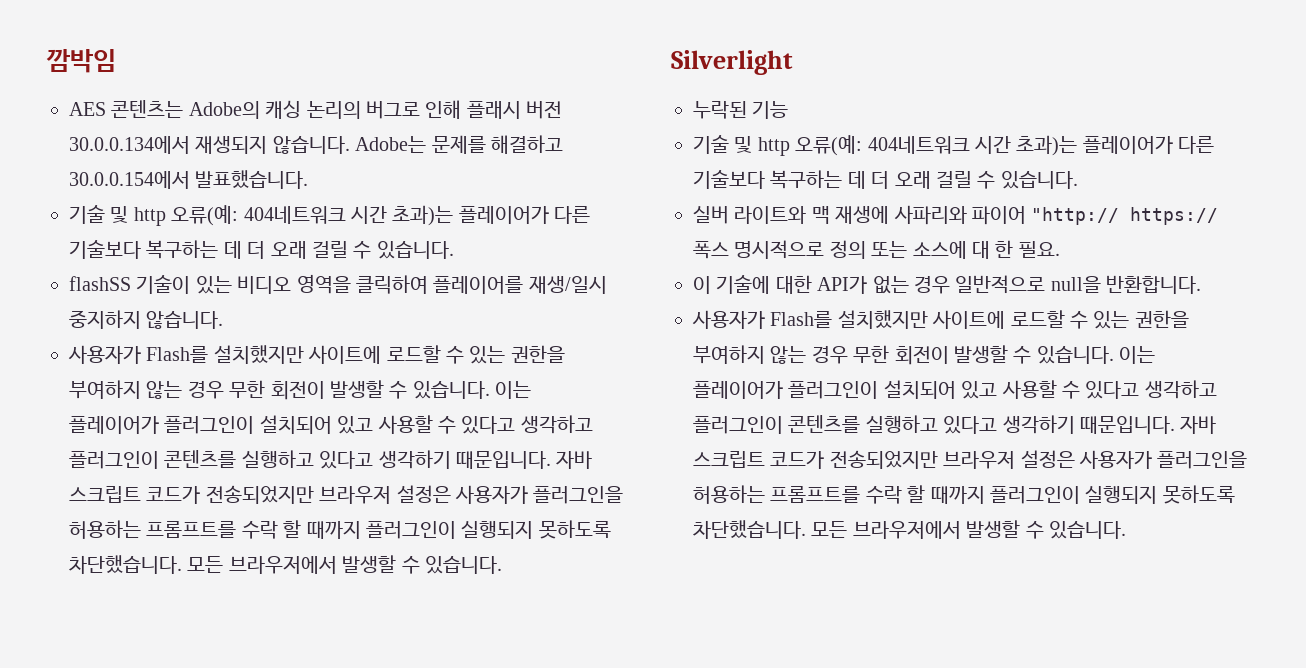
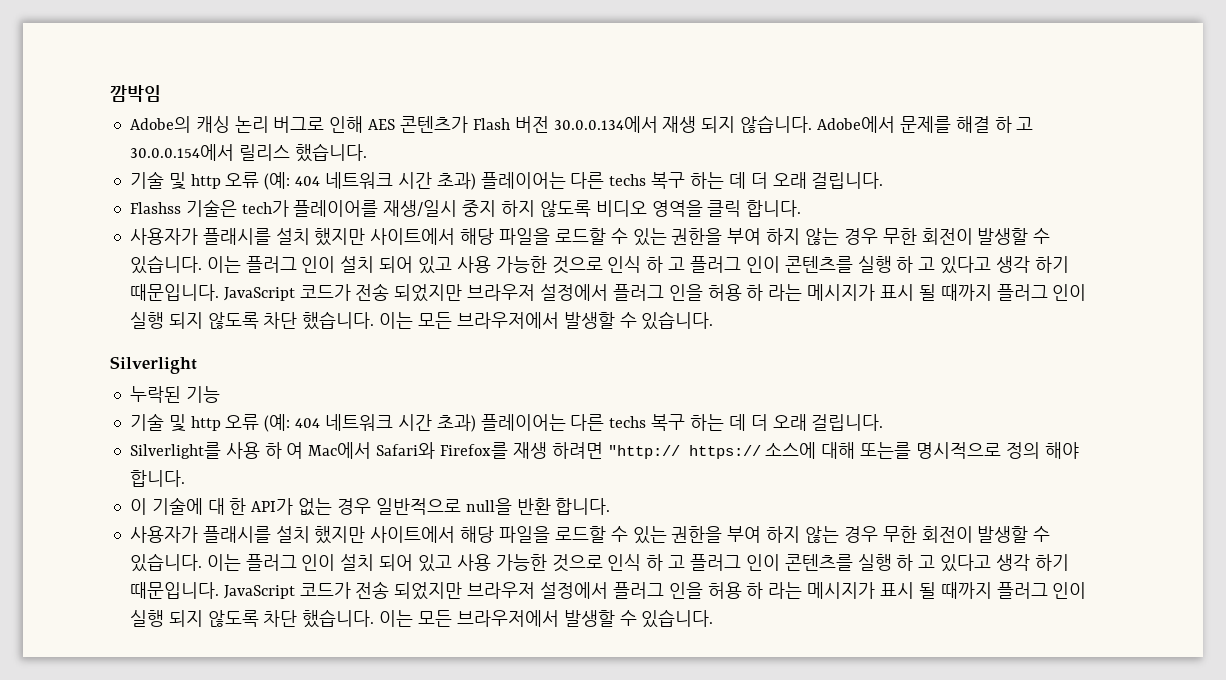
[69,100,184,118] AES 콘텐츠는 -> (161, 93) none
[306,101,361,119] 논리의 -> [234,116,269,133] 논리
[466,101,563,119] [69,135,563,154] [69,170,309,189] [69,205,591,226] [69,240,454,259] [69,274,607,294] [69,310,224,329] [68,345,565,364] [69,380,532,400] [69,415,593,434] [69,450,593,469] [69,485,624,504] [69,520,611,539] [69,555,182,574] 플래시 버전 30.0.0.134에서 재생되지 않습니다. Adobe는 문제를 해결하고 30.0.0.154에서 발표했습니다. // 기술 및 http 오류(예: 404네트워크 시간 초과)는 플레이어가 다른 기술보다 복구하는 데 더 오래 걸릴 수 있습니다. // flashSS 기술이 있는 비디오 영역을 클릭하여 플레이어를 재생/일시 중지하지 않습니다. // 사용자가 Flash를 설치했지만 사이트에 로드할 수 있는 권한을 부여하지 않는 경우 무한 회전이 발생할 수 있습니다. 이는 플레이어가 플러그인이 설치되어 있고 사용할 수 있다고 생각하고 플러그인이 콘텐츠를 실행하고 있다고 생각하기 때문입니다. 자바 스크립트 코드가 전송되었지만 브라우저 설정은 사용자가 플러그인을 허용하는 프롬프트를 수락 할 때까지 플러그인이 실행되지 못하도록 차단했습니다. -> [368,115,1034,133] [129,143,367,162] [129,171,884,190] [129,199,802,217] [129,228,1051,246] [129,255,1069,274] [129,283,1087,302] [129,311,414,330] AES 콘텐츠가 Flash 버전 30.0.0.134에서 재생 되지 않습니다. Adobe에서 문제를 해결 하 고 30.0.0.154에서 릴리스 했습니다. // 기술 및 http 오류 (예: 404 네트워크 시간 초과) 플레이어는 다른 techs 복구 하는 데 더 오래 걸립니다. // Flashss 기술은 tech가 플레이어를 재생/일시 중지 하지 않도록 비디오 영역을 클릭 합니다. // 사용자가 플래시를 설치 했지만 사이트에서 해당 파일을 로드할 수 있는 권한을 부여 하지 않는 경우 무한 회전이 발생할 수 있습니다. 이는 플러그 인이 설치 되어 있고 사용 가능한 것으로 인식 하 고 플러그 인이 콘텐츠를 실행 하 고 있다고 생각 하기 때문입니다. JavaScript 코드가 전송 되었지만 브라우저 설정에서 플러그 인을 허용 하 라는 메시지가 표시 될 때까지 플러그 인이 실행 되지 않도록 차단 했습니다. 이는
[795,135,1215,156] [693,170,1078,189] [693,205,1219,225] [693,240,1060,259] 오류(예: 404네트워크 시간 초과)는 플레이어가 다른 기술보다 복구하는 데 더 오래 걸릴 수 있습니다. // 실버 라이트와 맥 재생에 사파리와 파이어 "http:// https:// 폭스 명시적으로 정의 또는 소스에 대 한 필요. -> [225,414,884,432] [129,442,1079,459] [129,470,185,487] 오류 (예: 404 네트워크 시간 초과) 플레이어는 다른 techs 복구 하는 데 더 오래 걸립니다. // Silverlight를 사용 하 여 Mac에서 Safari와 Firefox를 재생 하려면 "http:// https:// 소스에 대해 또는를 명시적으로 정의 해야 합니다.
[775,275,812,294] 대한 -> [207,498,247,515] 대 한
[1106,275,1202,294] [692,310,1189,329] [693,345,1156,365] [693,380,1217,399] [693,415,1217,434] [693,450,1248,469] [693,485,1235,504] [693,520,806,539] 반환합니다. // 사용자가 Flash를 설치했지만 사이트에 로드할 수 있는 권한을 부여하지 않는 경우 무한 회전이 발생할 수 있습니다. 이는 플레이어가 플러그인이 설치되어 있고 사용할 수 있다고 생각하고 플러그인이 콘텐츠를 실행하고 있다고 생각하기 때문입니다. 자바 스크립트 코드가 전송되었지만 브라우저 설정은 사용자가 플러그인을 허용하는 프롬프트를 수락 할 때까지 플러그인이 실행되지 못하도록 차단했습니다. -> [516,498,611,515] [129,526,1051,544] [129,553,1069,572] [129,581,1087,600] [129,609,414,628] 반환 합니다. // 사용자가 플래시를 설치 했지만 사이트에서 해당 파일을 로드할 수 있는 권한을 부여 하지 않는 경우 무한 회전이 발생할 수 있습니다. 이는 플러그 인이 설치 되어 있고 사용 가능한 것으로 인식 하 고 플러그 인이 콘텐츠를 실행 하 고 있다고 생각 하기 때문입니다. JavaScript 코드가 전송 되었지만 브라우저 설정에서 플러그 인을 허용 하 라는 메시지가 표시 될 때까지 플러그 인이 실행 되지 않도록 차단 했습니다. 이는

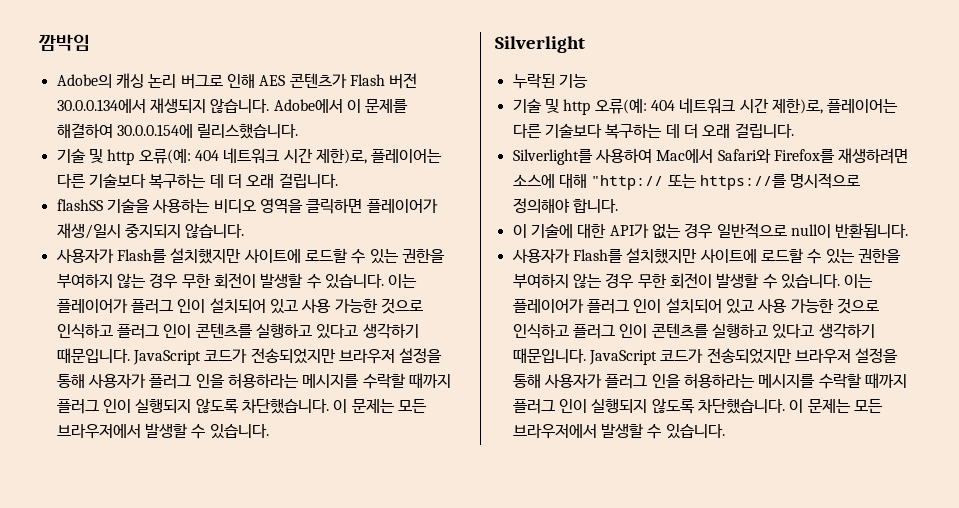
[662,115,1034,133] [129,143,367,162] [129,171,884,190] [129,199,802,217] [129,228,1051,246] [129,255,1069,274] [129,283,1087,302] [129,311,414,330] 재생 되지 않습니다. Adobe에서 문제를 해결 하 고 30.0.0.154에서 릴리스 했습니다. // 기술 및 http 오류 (예: 404 네트워크 시간 초과) 플레이어는 다른 techs 복구 하는 데 더 오래 걸립니다. // Flashss 기술은 tech가 플레이어를 재생/일시 중지 하지 않도록 비디오 영역을 클릭 합니다. // 사용자가 플래시를 설치 했지만 사이트에서 해당 파일을 로드할 수 있는 권한을 부여 하지 않는 경우 무한 회전이 발생할 수 있습니다. 이는 플러그 인이 설치 되어 있고 사용 가능한 것으로 인식 하 고 플러그 인이 콘텐츠를 실행 하 고 있다고 생각 하기 때문입니다. JavaScript 코드가 전송 되었지만 브라우저 설정에서 플러그 인을 허용 하 라는 메시지가 표시 될 때까지 플러그 인이 실행 되지 않도록 차단 했습니다. 이는 -> [149,98,409,113] [56,123,299,139] [56,148,443,165] [56,173,338,189] [56,198,438,214] [56,223,245,239] [55,248,445,264] [56,273,418,289] [56,298,423,314] [56,323,419,339] [56,348,443,365] [56,373,451,389] [56,398,395,414] 재생되지 않습니다. Adobe에서 이 문제를 해결하여 30.0.0.154에 릴리스했습니다. // 기술 및 http 오류(예: 404 네트워크 시간 제한)로, 플레이어는 다른 기술보다 복구하는 데 더 오래 걸립니다. // flashSS 기술을 사용하는 비디오 영역을 클릭하면 플레이어가 재생/일시 중지되지 않습니다. // 사용자가 Flash를 설치했지만 사이트에 로드할 수 있는 권한을 부여하지 않는 경우 무한 회전이 발생할 수 있습니다. 이는 플레이어가 플러그 인이 설치되어 있고 사용 가능한 것으로 인식하고 플러그 인이 콘텐츠를 실행하고 있다고 생각하기 때문입니다. JavaScript 코드가 전송되었지만 브라우저 설정을 통해 사용자가 플러그 인을 허용하라는 메시지를 수락할 때까지 플러그 인이 실행되지 않도록 차단했습니다. 이 문제는
[225,414,724,432] 오류 (예: 404 네트워크 시간 초과) 플레이어는 다른 techs 복구 하는 -> [594,98,899,114] [512,123,663,139] 오류(예: 404 네트워크 시간 제한)로, 플레이어는 다른 기술보다 복구하는
[225,442,1079,459] 사용 하 여 Mac에서 Safari와 Firefox를 재생 하려면 "http:// https:// 소스에 대해 또는를 명시적으로 정의 해야 -> [594,148,909,164] [512,173,861,190] [512,198,570,213] 사용하여 Mac에서 Safari와 Firefox를 재생하려면 소스에 대해 "http:// 또는 https://를 명시적으로 정의해야
[207,498,247,515] 대 한 -> [577,223,607,238] 대한
[465,498,611,515] [129,526,1051,544] [129,553,1069,572] [129,581,1087,600] [129,609,414,628] null을 반환 합니다. // 사용자가 플래시를 설치 했지만 사이트에서 해당 파일을 로드할 수 있는 권한을 부여 하지 않는 경우 무한 회전이 발생할 수 있습니다. 이는 플러그 인이 설치 되어 있고 사용 가능한 것으로 인식 하 고 플러그 인이 콘텐츠를 실행 하 고 있다고 생각 하기 때문입니다. JavaScript 코드가 전송 되었지만 브라우저 설정에서 플러그 인을 허용 하 라는 메시지가 표시 될 때까지 플러그 인이 실행 되지 않도록 차단 했습니다. 이는 -> [790,223,909,238] [511,248,901,264] [512,273,874,289] [512,298,879,314] [512,323,875,339] [512,348,899,365] [512,373,907,389] [512,398,851,414] null이 반환됩니다. // 사용자가 Flash를 설치했지만 사이트에 로드할 수 있는 권한을 부여하지 않는 경우 무한 회전이 발생할 수 있습니다. 이는 플레이어가 플러그 인이 설치되어 있고 사용 가능한 것으로 인식하고 플러그 인이 콘텐츠를 실행하고 있다고 생각하기 때문입니다. JavaScript 코드가 전송되었지만 브라우저 설정을 통해 사용자가 플러그 인을 허용하라는 메시지를 수락할 때까지 플러그 인이 실행되지 않도록 차단했습니다. 이 문제는

